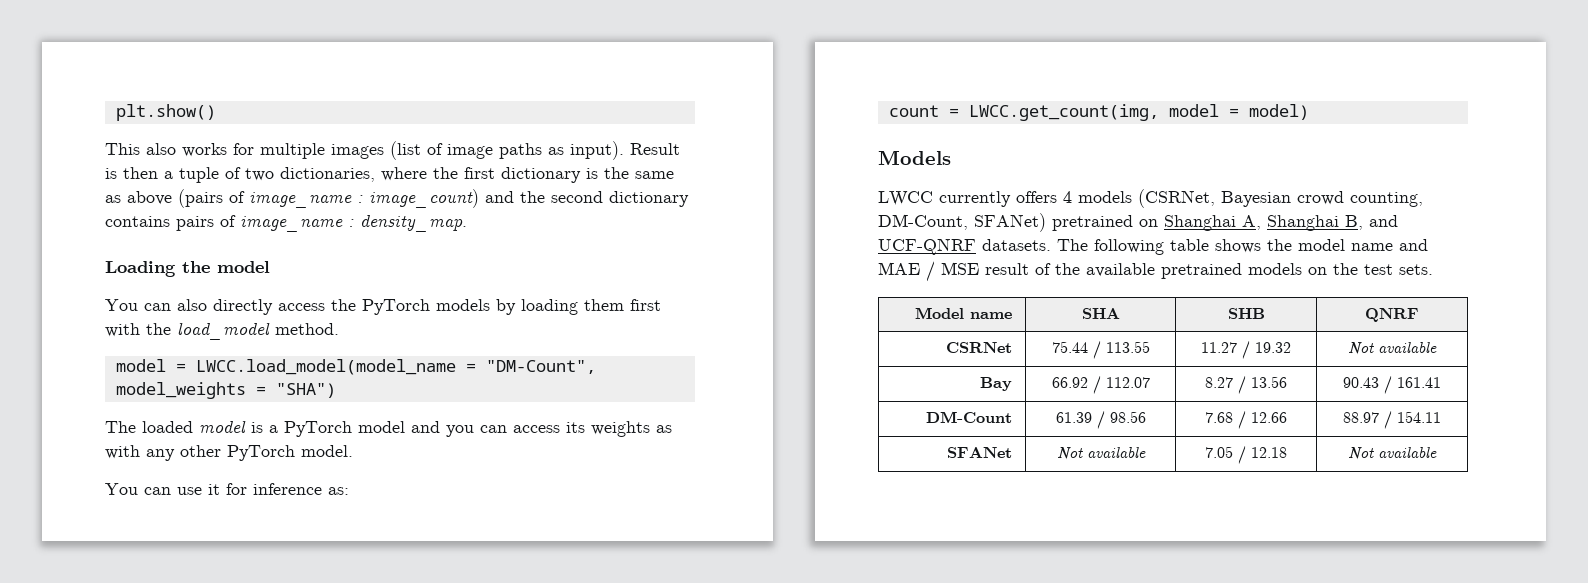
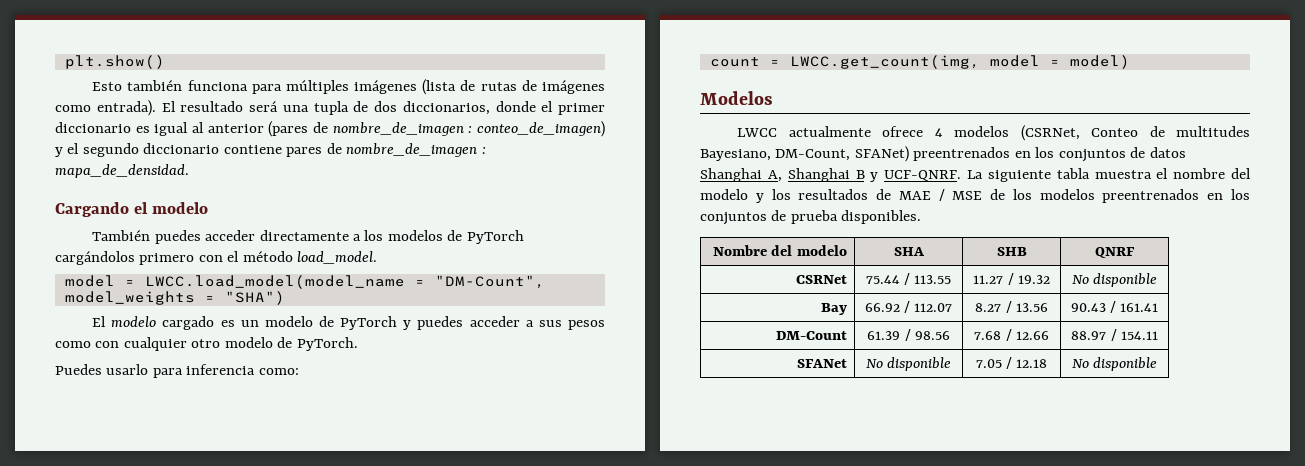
[105,141,680,160] [105,167,674,183] [105,189,689,208] [105,214,467,232] [105,261,270,277] [105,299,661,315] [105,322,339,340] This also works for multiple images (list of image paths as input). Result is then a tuple of two dictionaries, where the first dictionary is the same as above (pairs of image_name : image_count) and the second dictionary contains pairs of image_name : density_map. // Loading the model // You can also directly access the PyTorch models by loading them first with the load_model method. -> [92,79,606,95] [55,100,605,116] [55,121,605,137] [55,143,486,157] [55,164,189,178] [55,202,208,217] [92,230,524,244] [55,251,378,265] Esto también funciona para múltiples imágenes (lista de rutas de imágenes como entrada). El resultado será una tupla de dos diccionarios, donde el primer diccionario es igual al anterior (pares de nombre_de_imagen : conteo_de_imagen) y el segundo diccionario contiene pares de nombre_de_imagen : mapa_de_densidad. // Cargando el modelo // También puedes acceder directamente a los modelos de PyTorch cargándolos primero con el método load_model.
[105,420,672,437] [105,445,353,461] [105,483,349,495] The loaded model is a PyTorch model and you can access its weights as with any other PyTorch model. // You can use it for inference as: -> [92,316,606,330] [55,337,358,351] [55,364,299,378] El modelo cargado es un modelo de PyTorch y puedes acceder a sus pesos como con cualquier otro modelo de PyTorch. // Puedes usarlo para inferencia como:
[878,150,951,165] Models -> [700,91,773,105] Modelos
[939,189,1423,208] [878,213,1398,232] [878,238,1428,255] [878,261,1433,282] [915,307,1013,319] currently offers 4 models (CSRNet, Bayesian crowd counting, DM-Count, SFANet) pretrained on Shanghai A, Shanghai B, and UCF-QNRF datasets. The following table shows the model name and MAE / MSE result of the available pretrained models on the test sets. // Model name -> [788,125,1250,141] [700,146,1186,162] [700,168,1251,182] [700,189,1250,203] [700,210,922,225] [712,245,847,256] actualmente ofrece 4 modelos (CSRNet, Conteo de multitudes Bayesiano, DM-Count, SFANet) preentrenados en los conjuntos de datos Shanghai A, Shanghai B y UCF-QNRF. La siguiente tabla muestra el nombre del modelo y los resultados de MAE / MSE de los modelos preentrenados en los conjuntos de prueba disponibles. // Nombre del modelo
[1348,342,1437,355] Not available -> [1071,273,1158,287] No disponible
[1056,447,1146,460] Not available -> [865,357,952,371] No disponible
[1348,447,1437,460] Not available -> [1071,357,1158,371] No disponible

